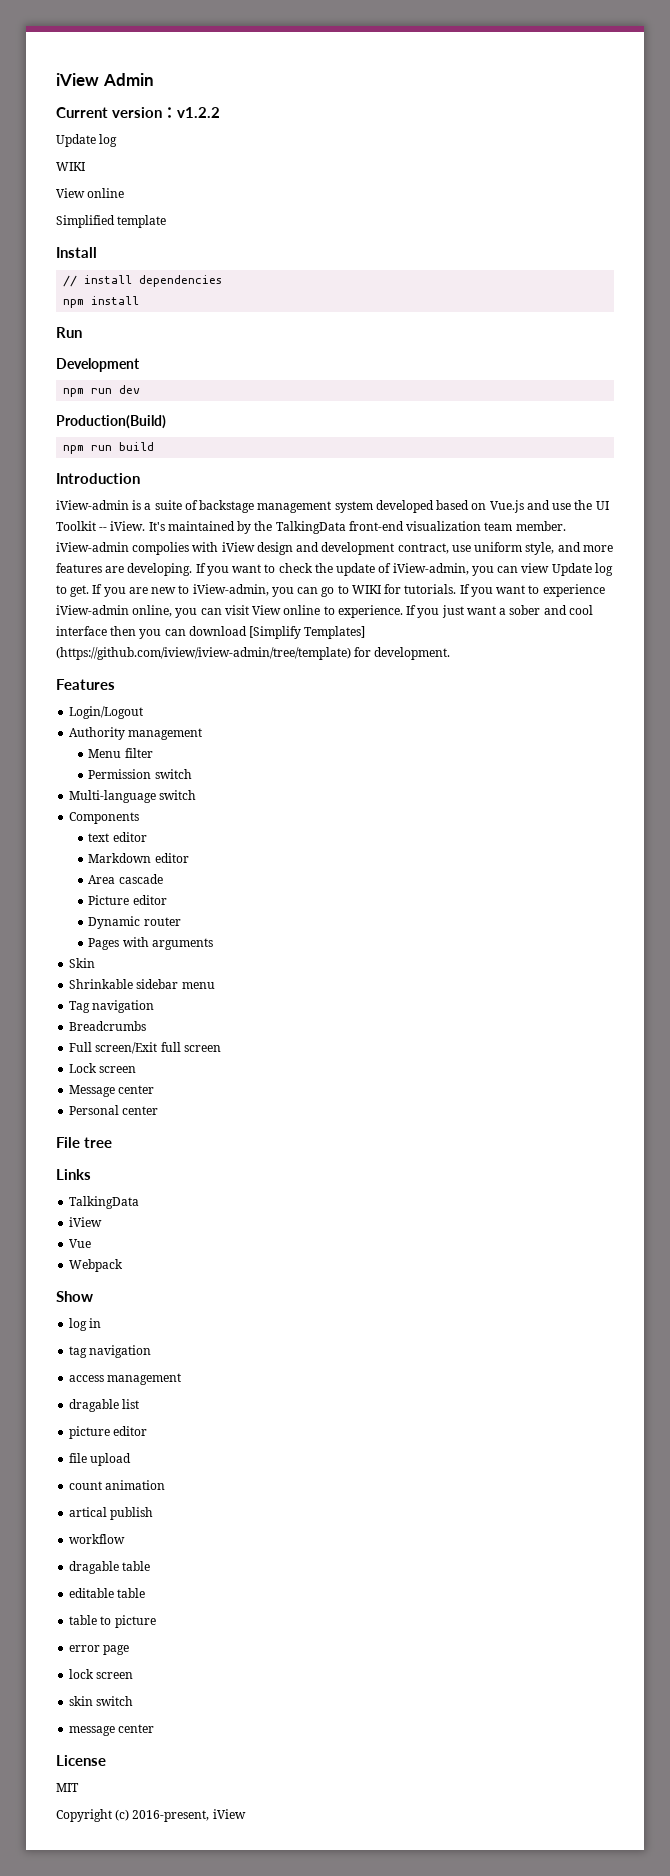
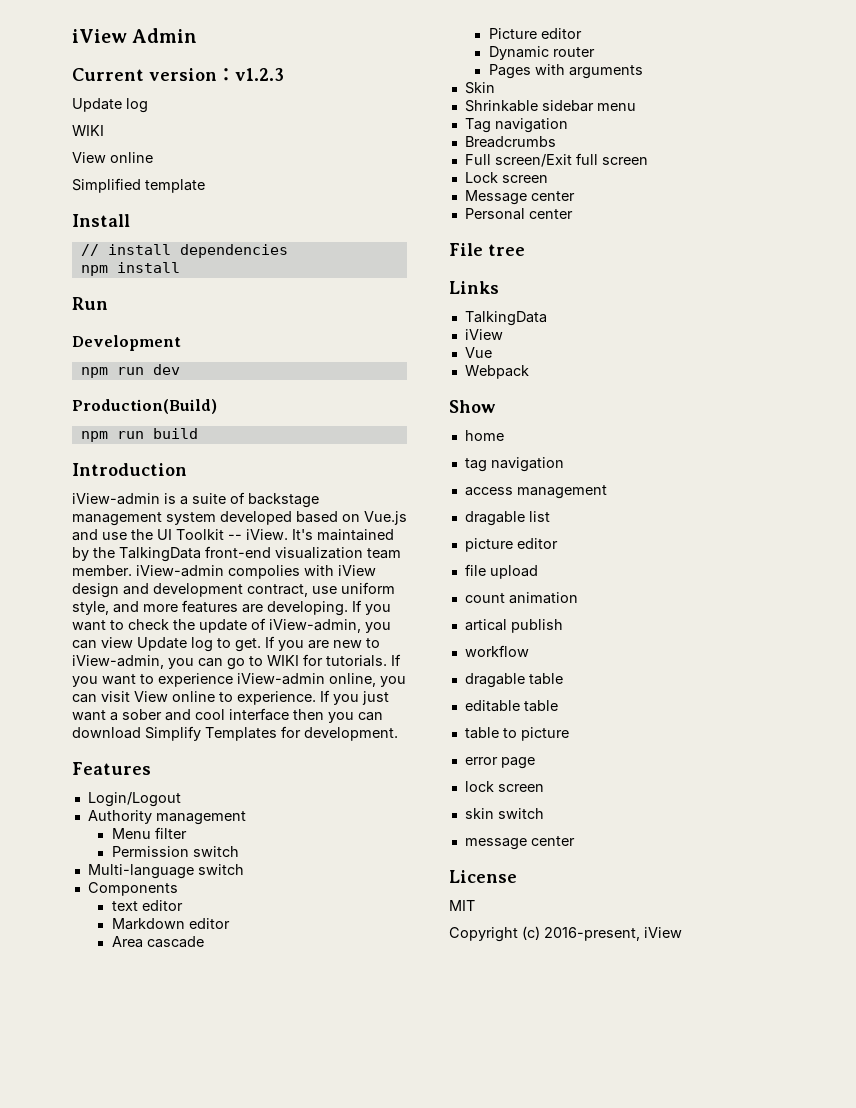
[177,107,221,118] v1.2.2 -> [235,68,284,81] v1.2.3
[249,626,366,639] [56,647,351,660] [Simplify Templates] (https://github.com/iview/iview-admin/tree/template) -> [145,726,277,741] Simplify Templates
[69,1318,102,1331] log in -> [464,430,504,441] home

